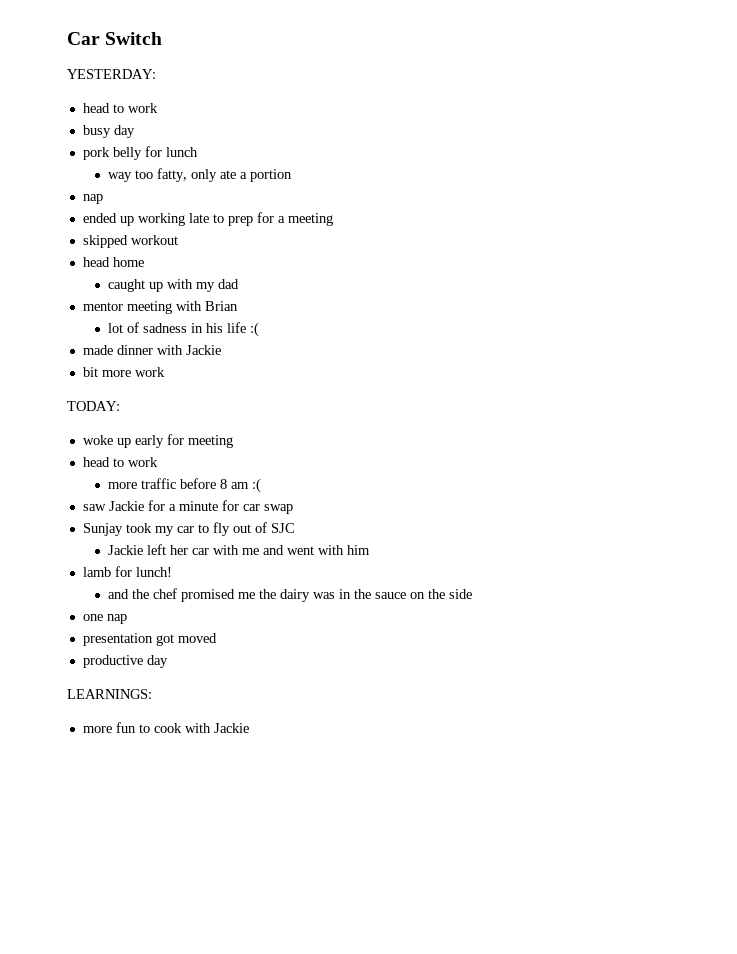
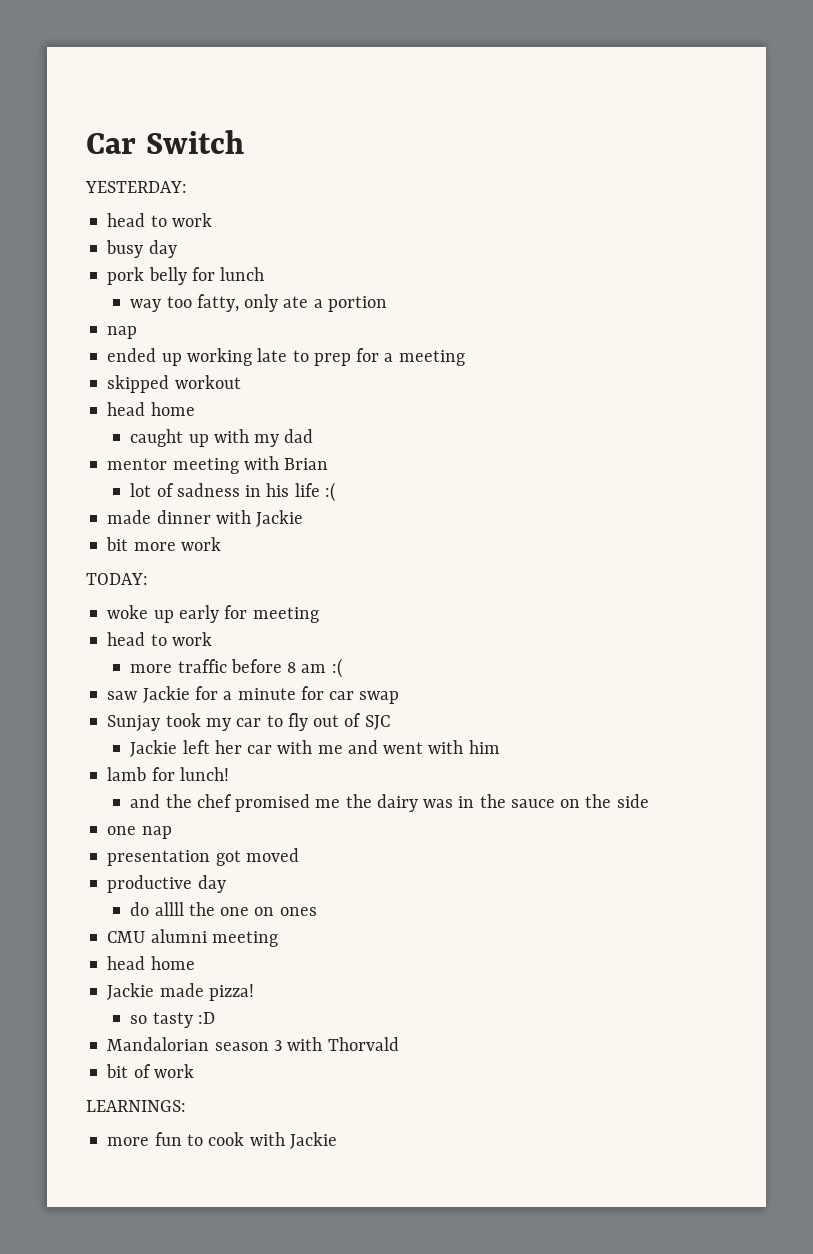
(168, 661) none -> [130,902,317,916] [107,929,278,947] [107,956,195,970] [107,983,254,1001] [130,1012,215,1028] [107,1037,399,1051] [106,1064,194,1078] // do allll the one on ones // CMU alumni meeting // head home // Jackie made pizza! // so tasty :D // Mandalorian season 3 with Thorvald // bit of work

